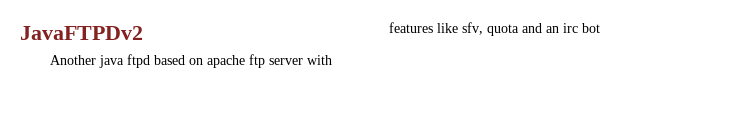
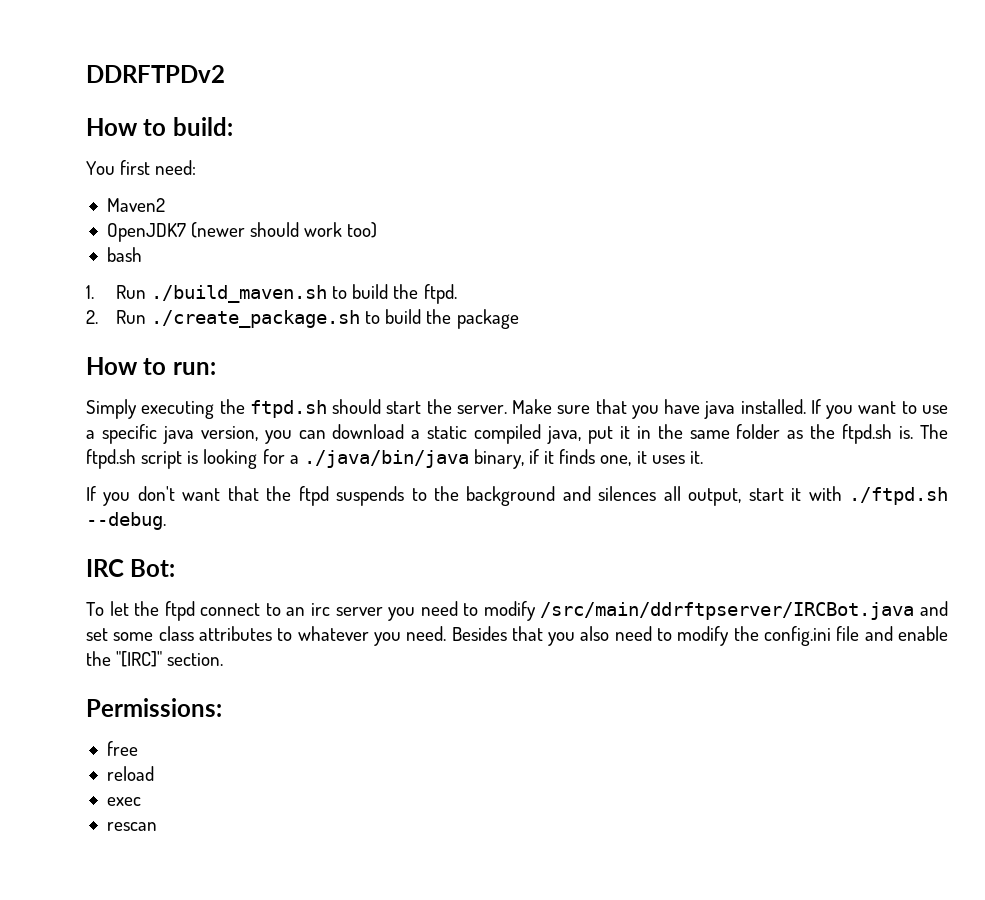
[20,26,143,40] [49,54,332,68] [389,22,600,36] JavaFTPDv2 // Another java ftpd based on apache ftp server with features like sfv, quota and an irc bot -> [86,65,225,83] [86,117,233,136] [86,160,197,175] [106,198,165,212] [106,222,378,242] [106,247,142,262] [86,284,457,304] [86,309,519,329] [86,357,216,375] [86,399,949,419] [86,424,949,444] [86,449,703,469] [86,486,949,506] [86,512,166,530] [86,559,176,577] [86,601,948,621] [86,626,948,646] [86,651,224,667] [86,698,222,717] [106,741,138,756] [106,766,154,781] [106,797,141,806] [106,822,157,831] DDRFTPDv2 // How to build: // You first need: // Maven2 // OpenJDK7 (newer should work too) // bash // 1. Run ./build_maven.sh to build the ftpd. // 2. Run ./create_package.sh to build the package // How to run: // Simply executing the ftpd.sh should start the server. Make sure that you have java installed. If you want to use a specific java version, you can download a static compiled java, put it in the same folder as the ftpd.sh is. The ftpd.sh script is looking for a ./java/bin/java binary, if it finds one, it uses it. // If you don't want that the ftpd suspends to the background and silences all output, start it with ./ftpd.sh --debug. // IRC Bot: // To let the ftpd connect to an irc server you need to modify /src/main/ddrftpserver/IRCBot.java and set some class attributes to whatever you need. Besides that you also need to modify the config.ini file and enable the "[IRC]" section. // Permissions: // free // reload // exec // rescan

